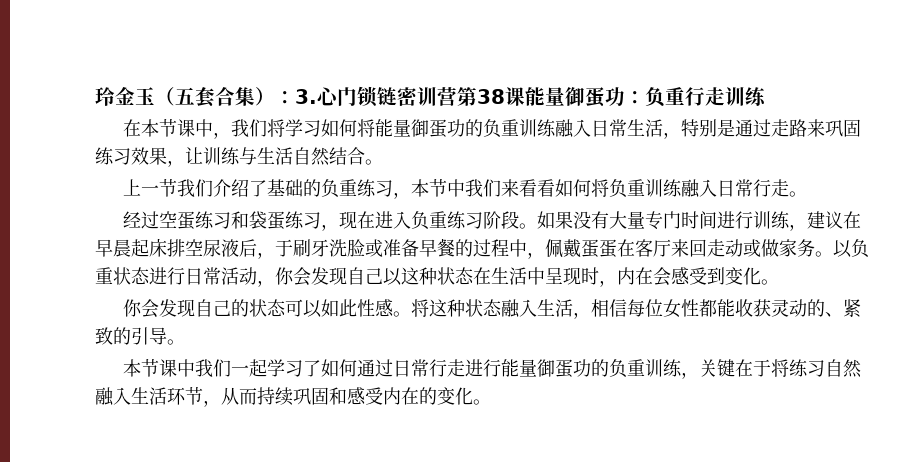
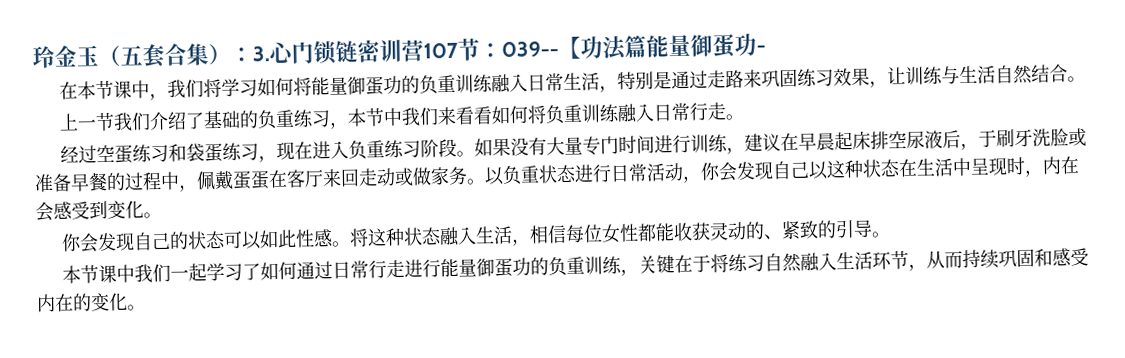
[457,87,766,107] 第38课能量御蛋功：负重行走训练 -> [423,33,766,61] 107节：039--【功法篇能量御蛋功-

